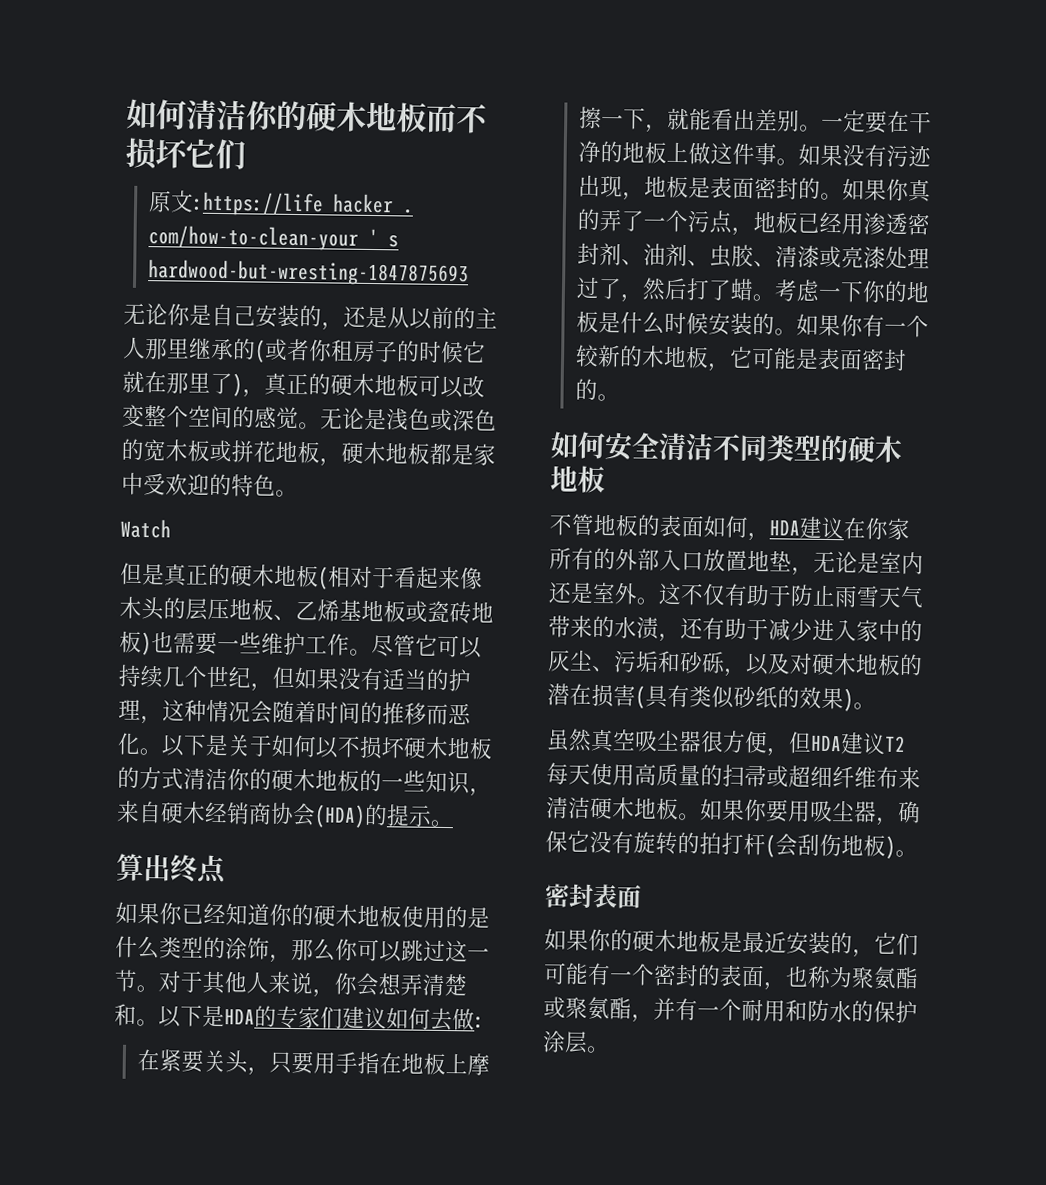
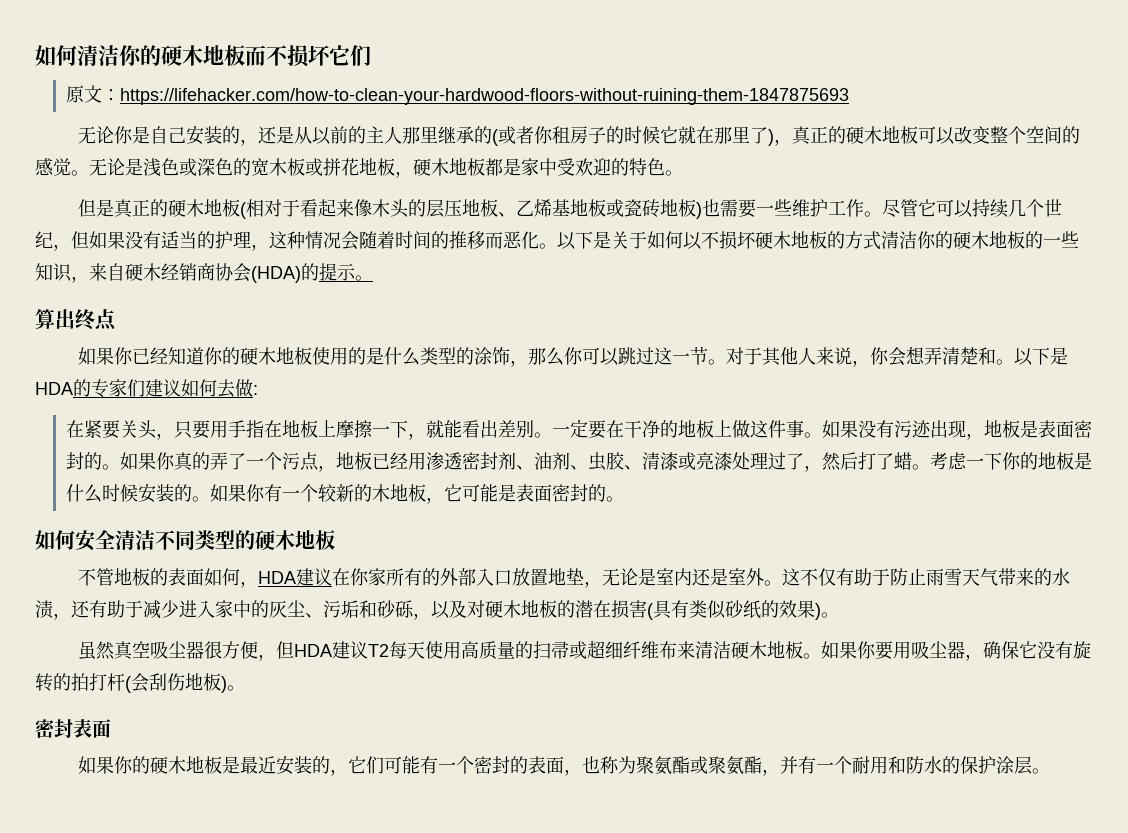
[192,191,415,217] [148,225,400,251] [148,259,470,287] :https://life hacker . com/how-to-clean-your ' s hardwood-but-wresting-1847875693 -> [101,88,849,105] ：https://lifehacker.com/how-to-clean-your-hardwood-floors-without-ruining-them-1847875693
[120,518,171,539] // Watch -> (683, 173) none

